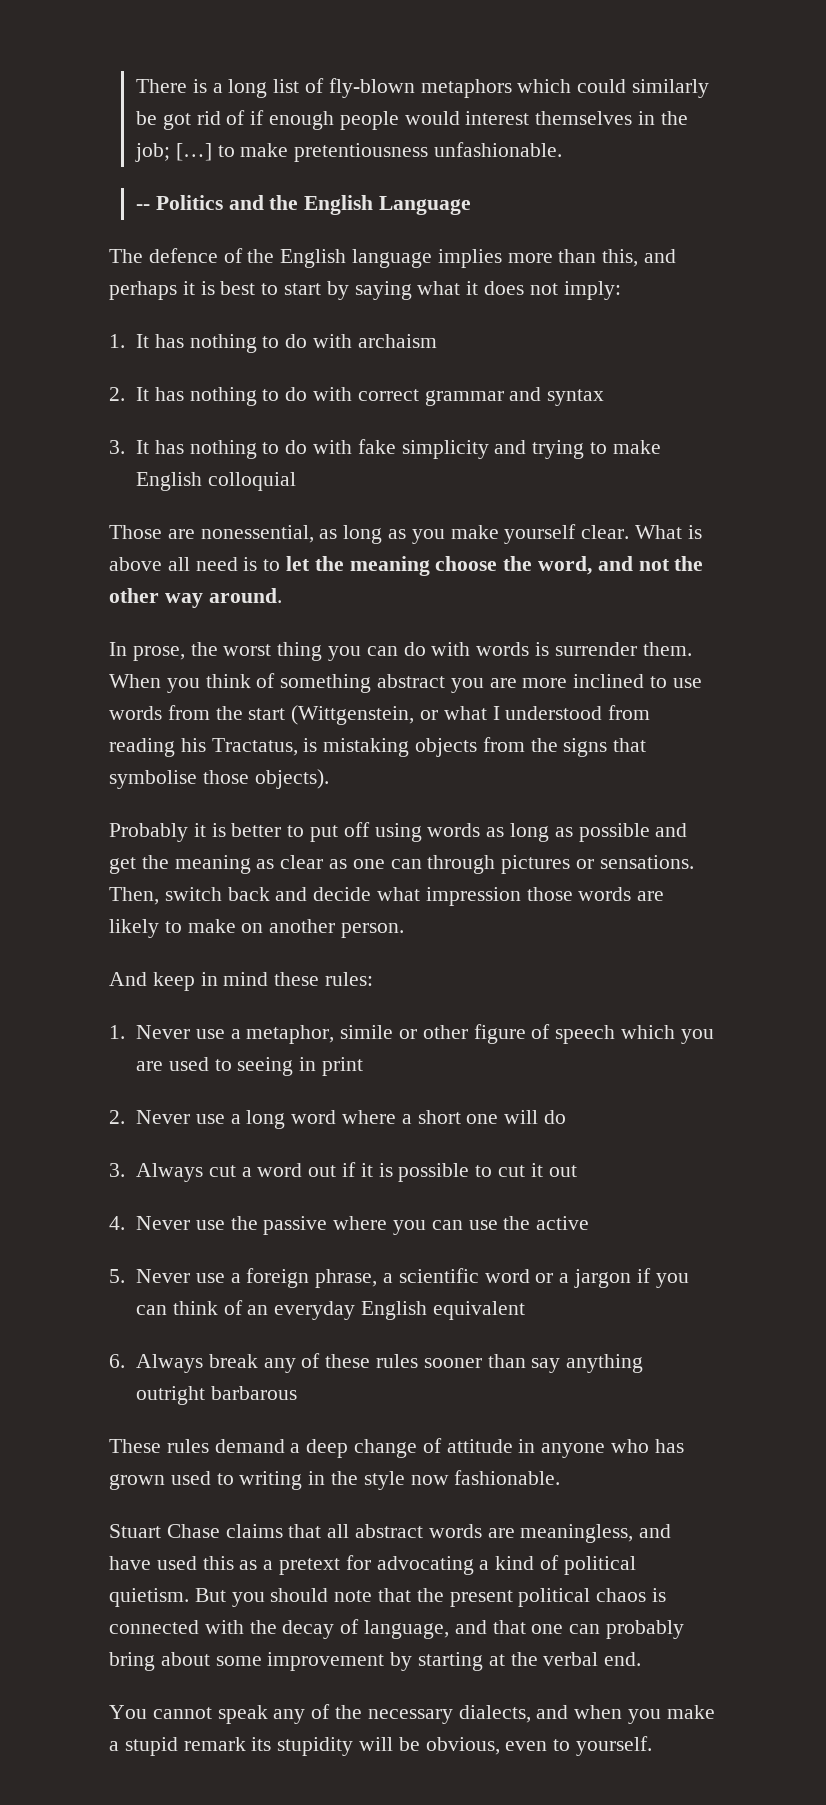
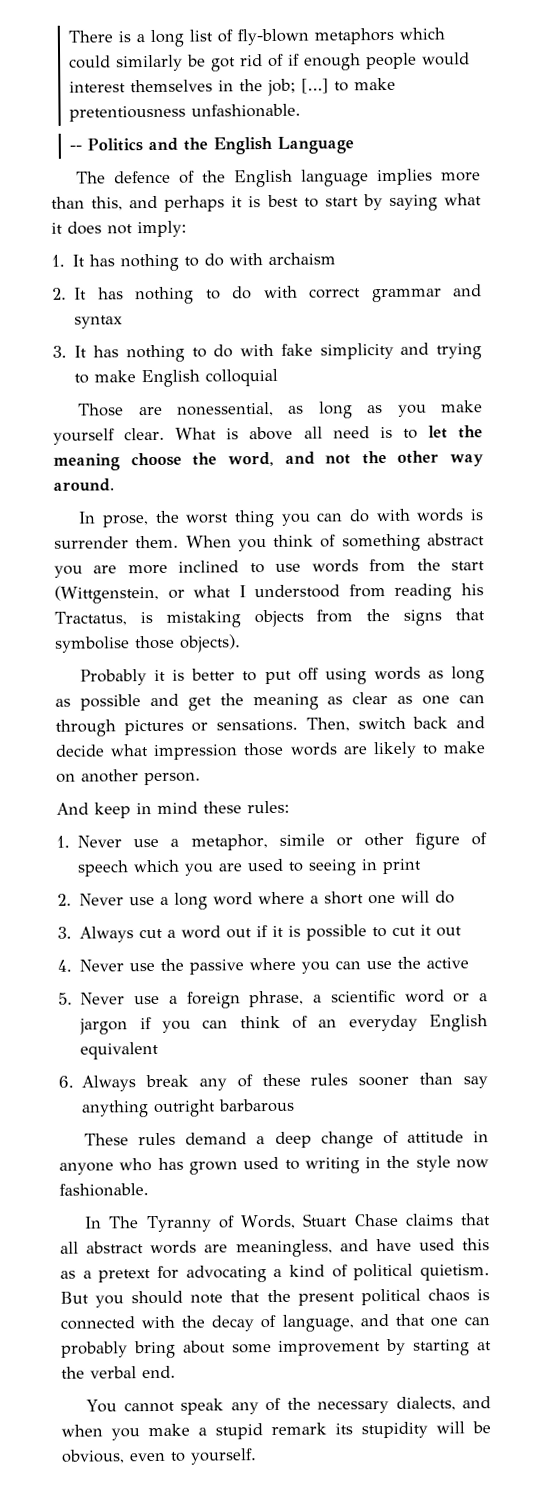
(561, 1477) none -> [84,1214,297,1233] In The Tyranny of Words,

